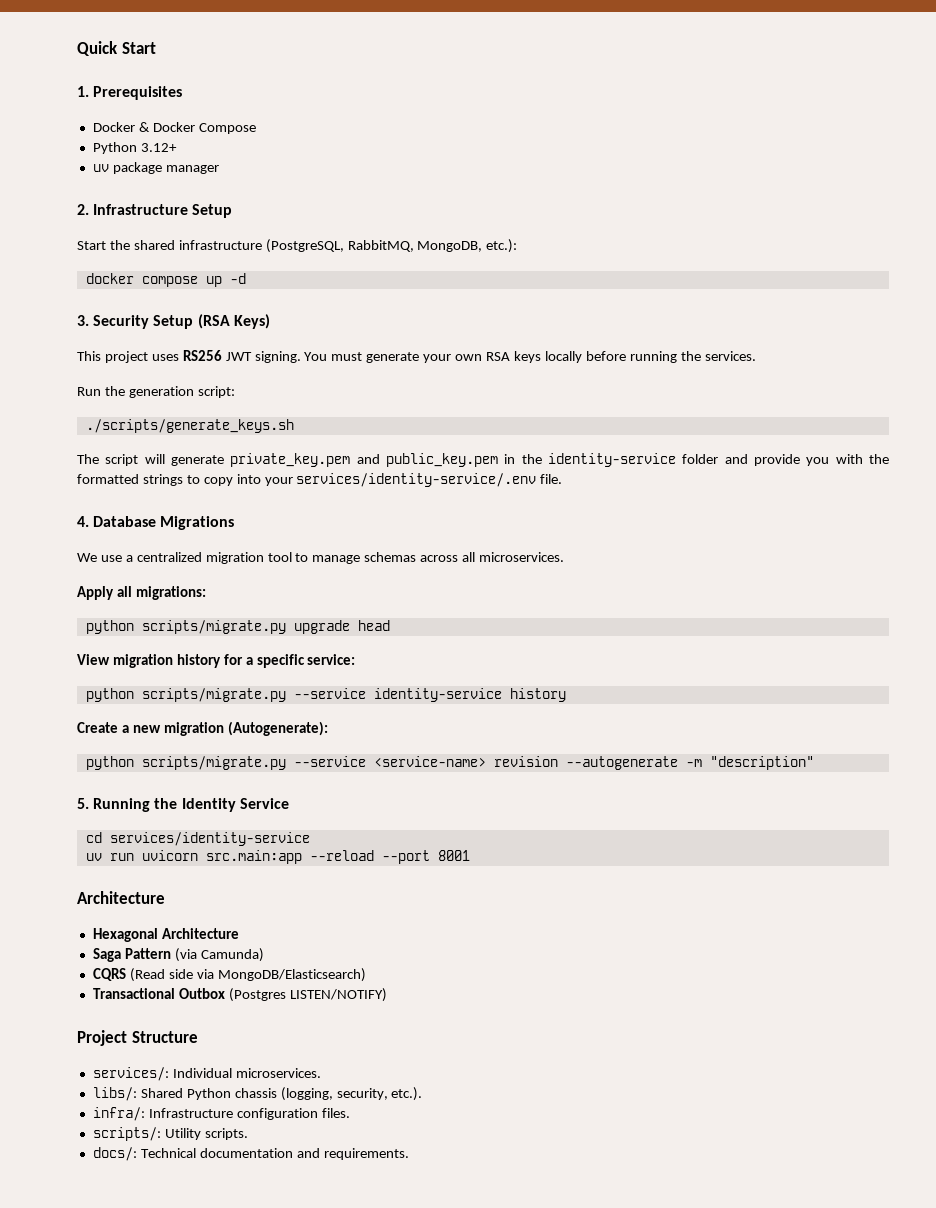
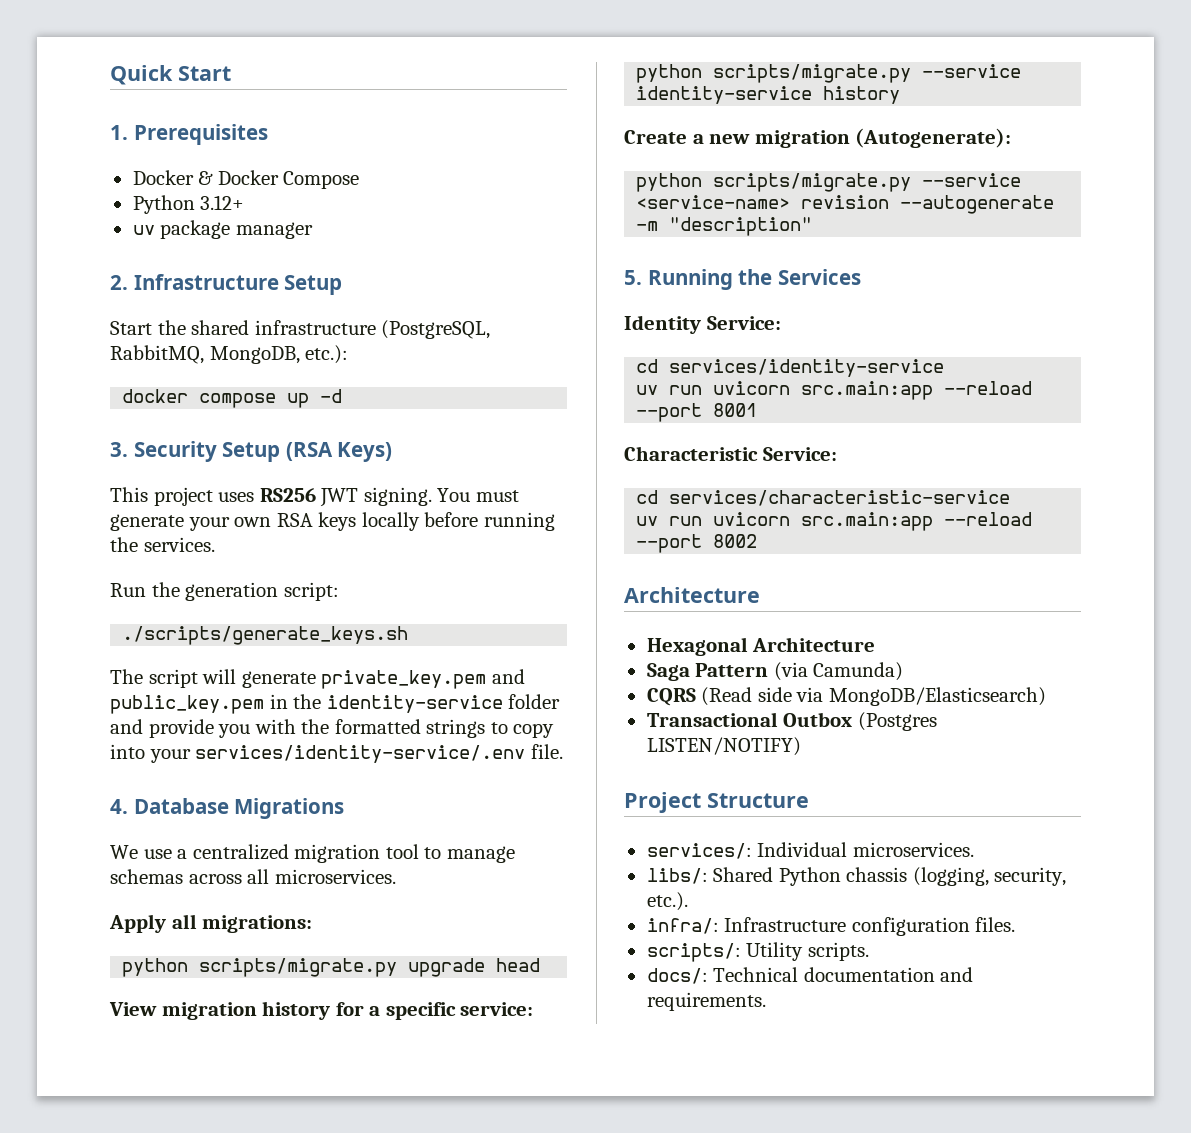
[181,798,289,812] Identity Service -> [777,269,861,285] [624,315,781,334] Services // Identity Service:
(470, 855) none -> [624,446,837,461] [636,490,1011,506] [636,512,1033,531] [636,534,758,553] // Characteristic Service: // cd services/characteristic-service // uv run uvicorn src.main:app --reload --port 8002

